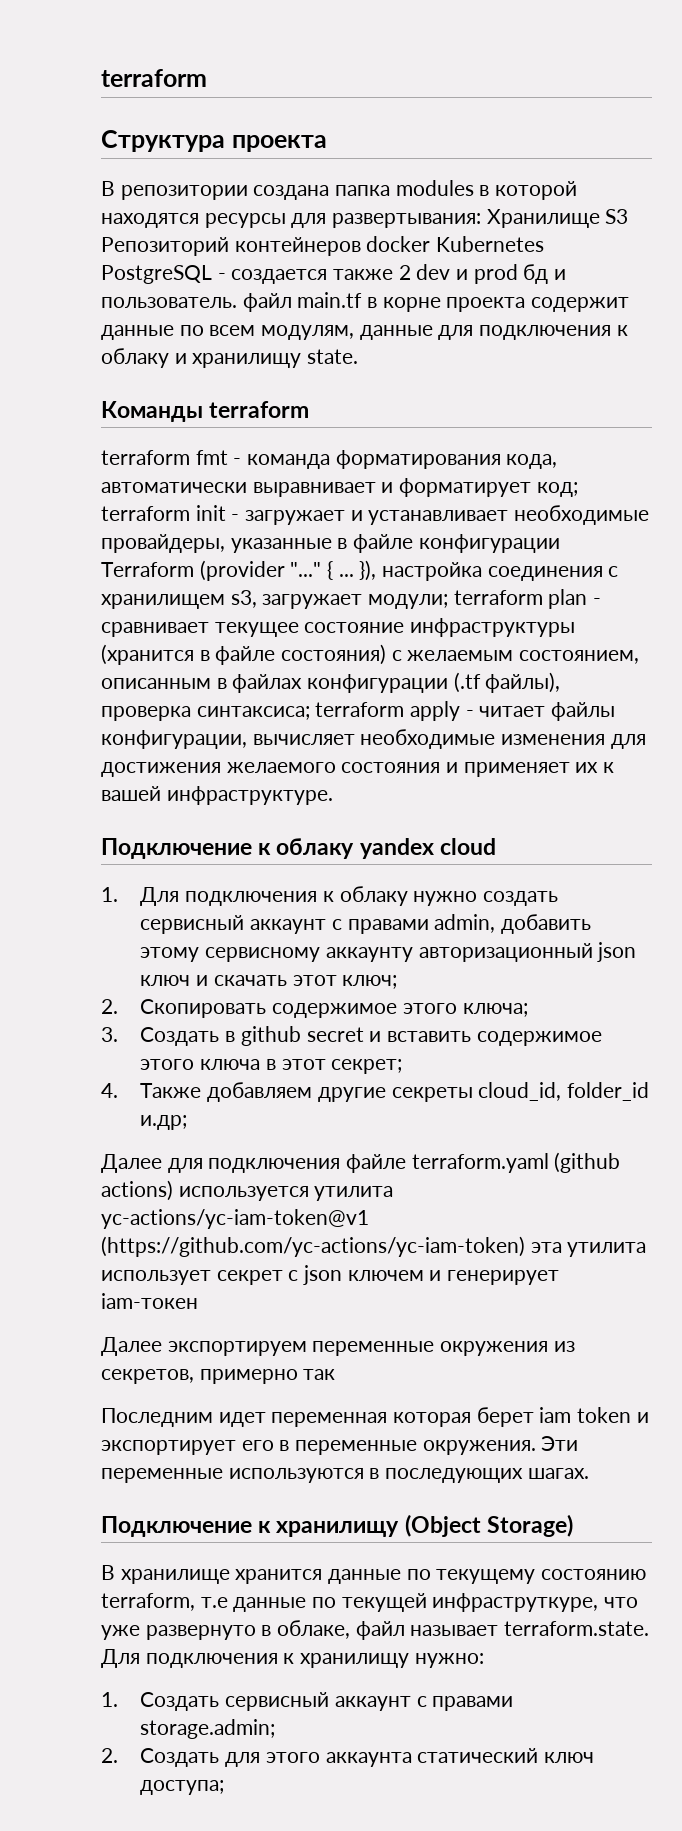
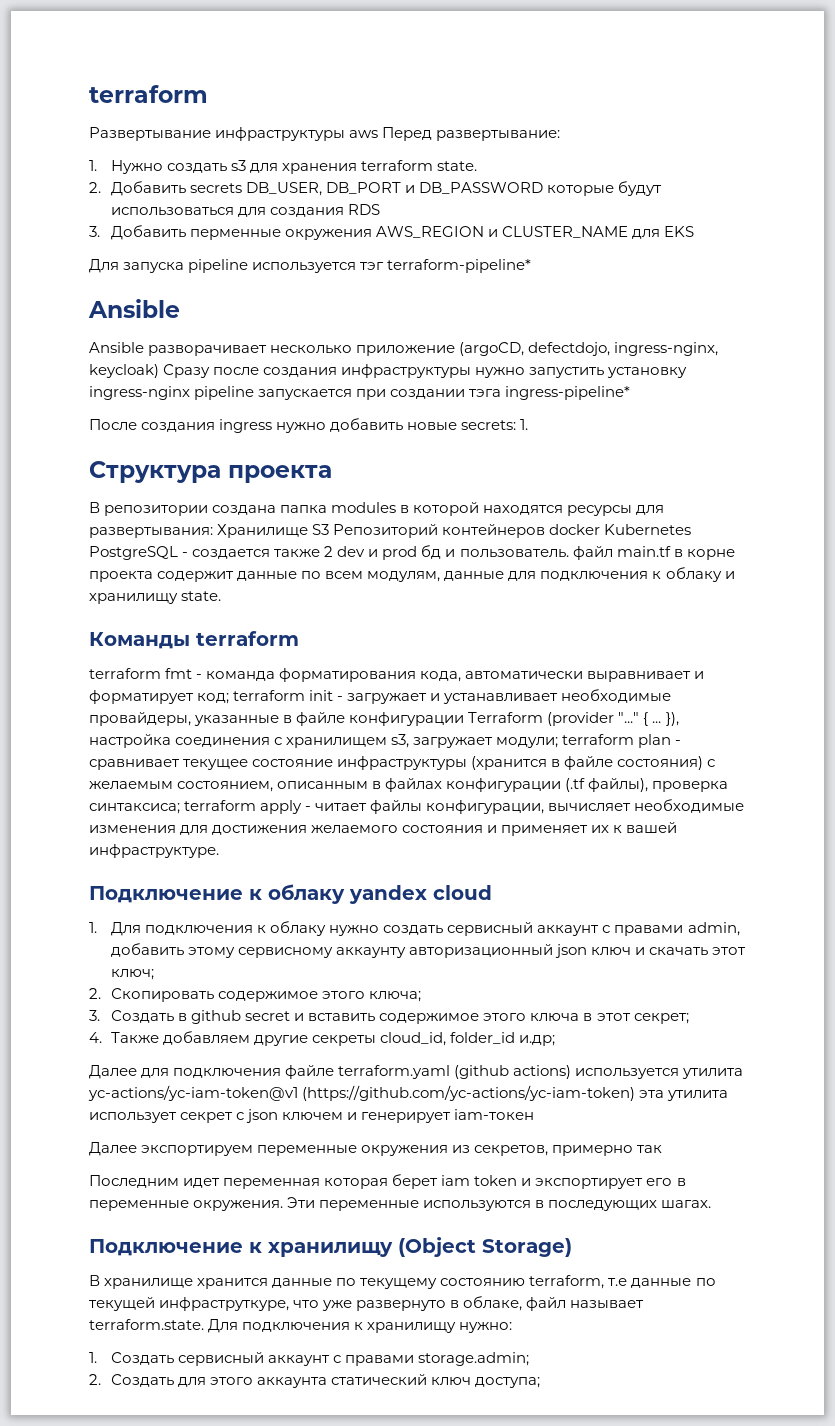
[101,69,207,87] terraform -> [89,85,208,103] [89,127,561,141] [89,160,478,174] [89,181,663,196] [111,204,381,217] [89,225,695,240] [89,259,532,273] [88,299,180,318] [89,342,719,356] [89,364,688,378] [89,386,631,400] [89,418,529,433] terraform // Развертывание инфраструктуры aws Перед развертывание: // 1. Нужно создать s3 для хранения terraform state. // 2. Добавить secrets DB_USER, DB_PORT и DB_PASSWORD которые будут использоваться для создания RDS // 3. Добавить перменные окружения AWS_REGION и CLUSTER_NAME для EKS // Для запуска pipeline используется тэг terraform-pipeline* // Ansible // Ansible разворачивает несколько приложение (argoCD, defectdojo, ingress-nginx, keycloak) Сразу после создания инфраструктуры нужно запустить установку ingress-nginx pipeline запускается при создании тэга ingress-pipeline* // После создания ingress нужно добавить новые secrets: 1.

